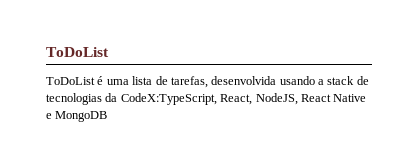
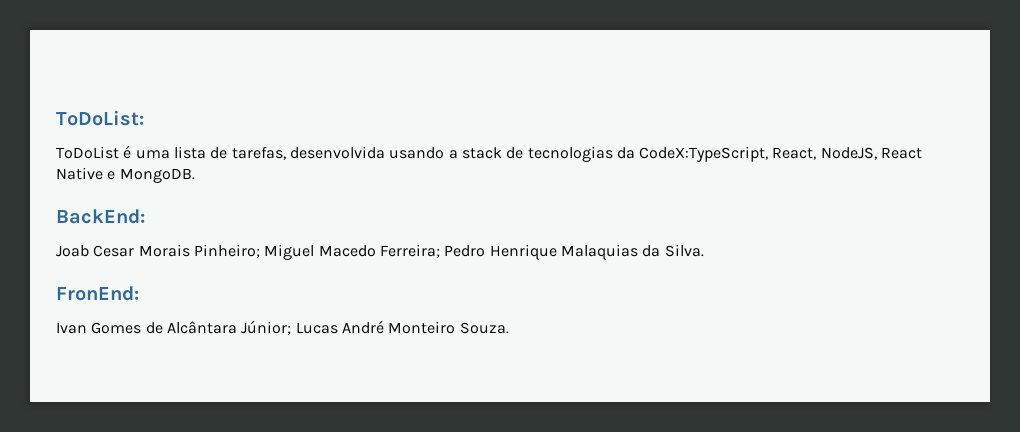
[46,47,109,57] ToDoList -> [56,110,144,126] ToDoList:
[55,111,108,122] MongoDB -> [119,168,195,183] [56,209,145,224] [56,244,704,260] [56,286,139,301] [56,320,509,335] MongoDB. // BackEnd: // Joab Cesar Morais Pinheiro; Miguel Macedo Ferreira; Pedro Henrique Malaquias da Silva. // FronEnd: // Ivan Gomes de Alcântara Júnior; Lucas André Monteiro Souza.

